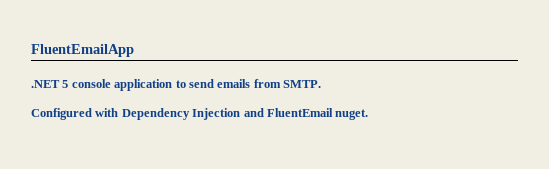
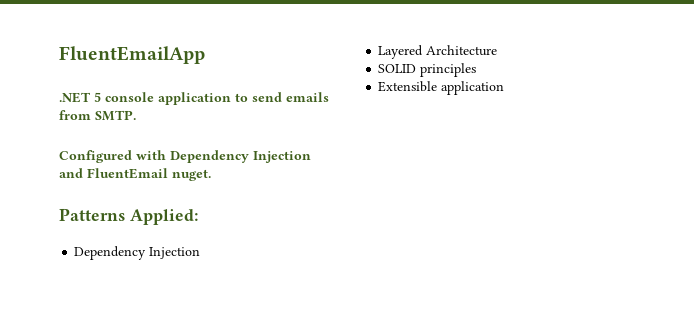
(369, 114) none -> [59,208,198,225] [74,246,201,260] [378,45,498,59] [378,63,477,77] [378,81,505,95] // Patterns Applied: // Dependency Injection // Layered Architecture // SOLID principles // Extensible application

